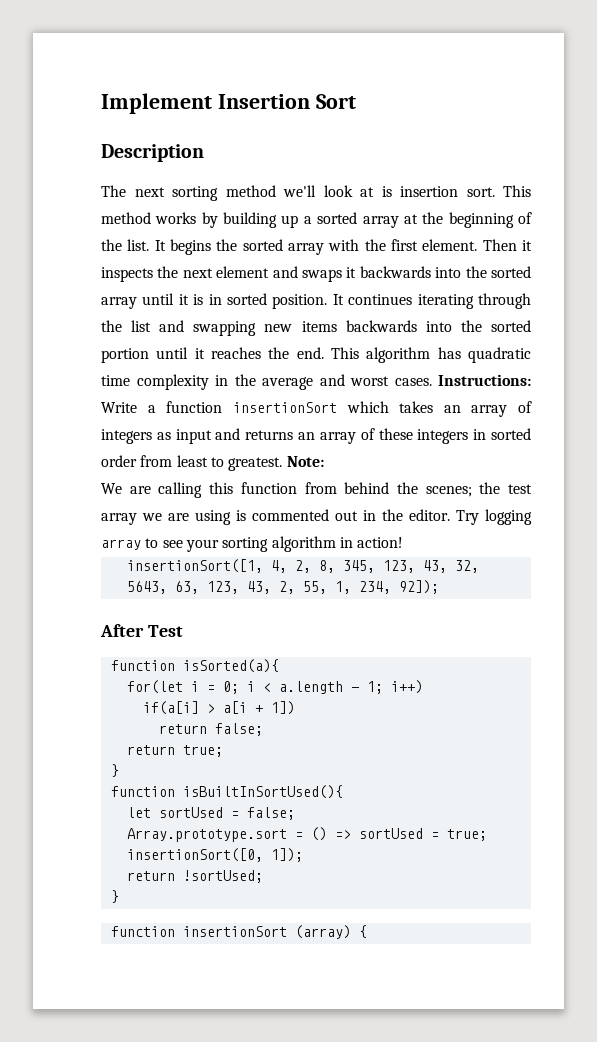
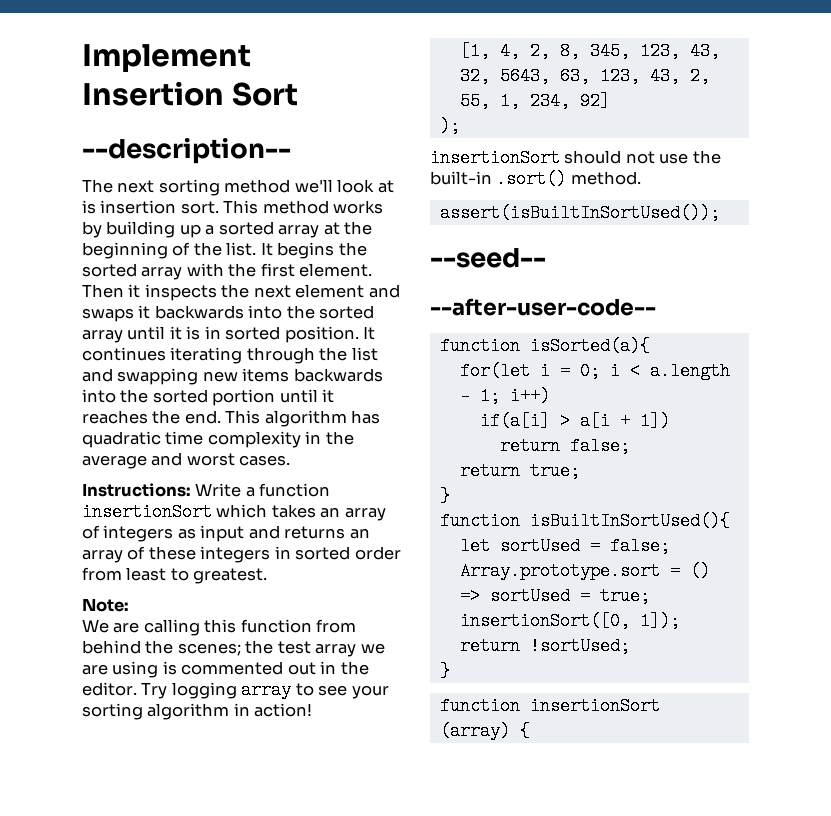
[101,144,204,162] Description -> [82,138,291,164] --description--
(432, 382) none -> (291, 460) //
(283, 464) none -> (268, 576) //
[126,559,263,573] insertionSort([1, -> [459,42,490,60] [1,
[398,580,439,594] [100,624,183,637] 92]); // After Test -> [579,92,610,110] [439,117,460,135] [430,149,721,167] [430,170,641,188] [439,204,720,222] [430,248,546,268] [430,298,656,316] 92] // ); // insertionSort should not use the built-in .sort() method. // assert(isBuiltInSortUsed()); // --seed-- // --after-user-code--

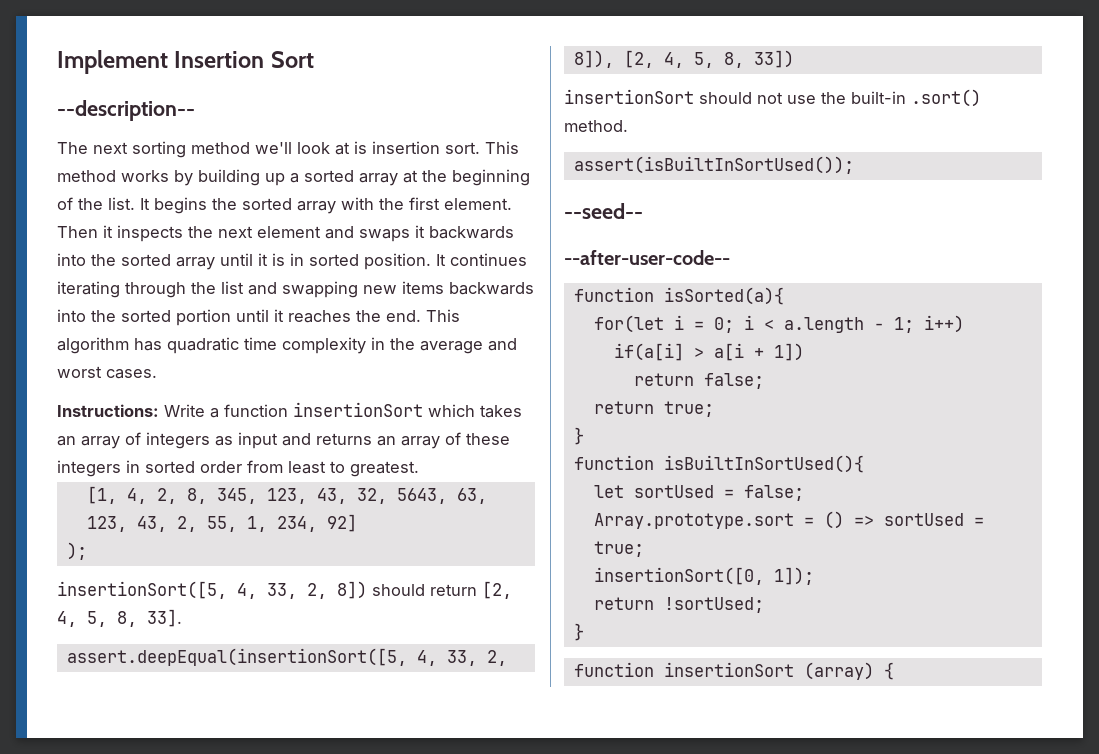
[82,598,129,612] [82,619,357,636] [82,640,385,657] [82,661,369,678] [82,681,389,699] [82,703,313,720] // Note: // We are calling this function from behind the scenes; the test array we are using is commented out in the editor. Try logging array to see your sorting algorithm in action! -> (419, 469) none
(460, 126) none -> [57,581,512,599] [57,609,182,627] [66,648,507,666] [573,50,794,68] // insertionSort([5, 4, 33, 2, 8]) should return [2, 4, 5, 8, 33]. // assert.deepEqual(insertionSort([5, 4, 33, 2, 8]), [2, 4, 5, 8, 33])

